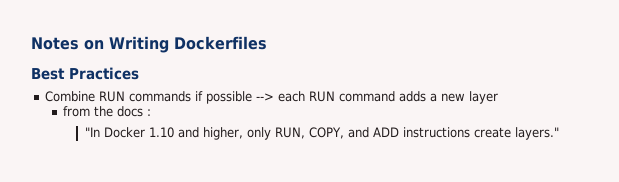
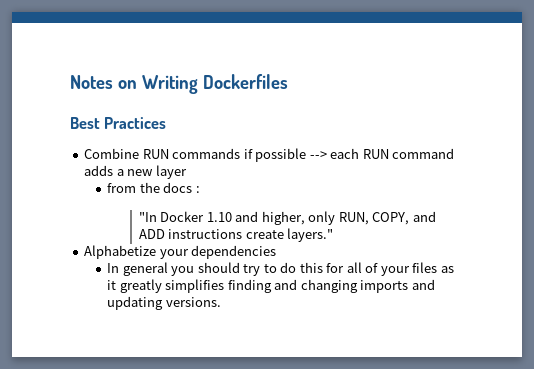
(560, 133) none -> [84,245,277,259] [107,262,454,276] [107,279,435,293] [107,296,221,310] // Alphabetize your dependencies // In general you should try to do this for all of your files as it greatly simplifies finding and changing imports and updating versions.

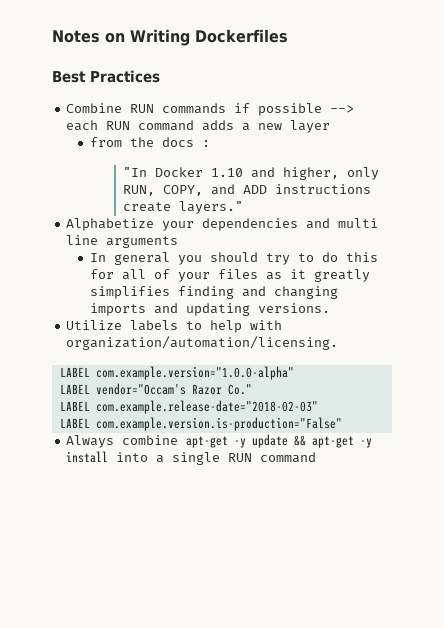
(277, 252) none -> [306,218,379,229] [66,235,179,248] and multi line arguments
(221, 302) none -> [66,320,283,333] [66,336,339,350] [59,366,294,380] [59,383,252,395] [59,400,318,414] [59,417,342,431] [66,434,373,448] [66,451,317,465] // Utilize labels to help with organization/automation/licensing. // LABEL com.example.version="1.0.0-alpha" // LABEL vendor="Occam's Razor Co." // LABEL com.example.release-date="2018-02-03" // LABEL com.example.version.is-production="False" // Always combine apt-get -y update && apt-get -y install into a single RUN command

